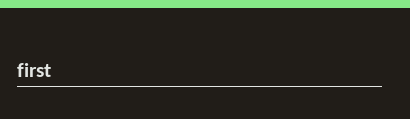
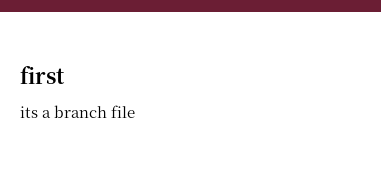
(51, 70) none -> [20,105,136,118] // its a branch file

